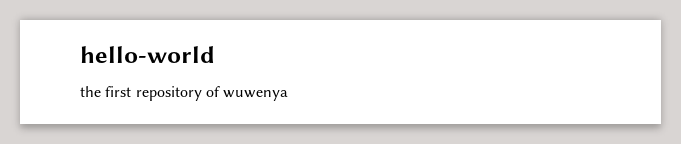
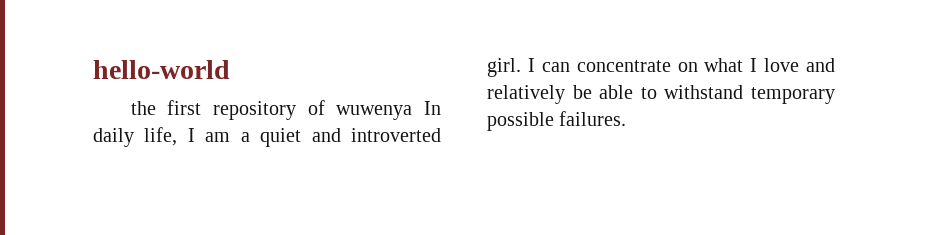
(289, 95) none -> [424,101,441,115] [93,127,441,147] [487,58,835,77] [487,85,835,104] [487,111,627,131] In daily life, I am a quiet and introverted girl. I can concentrate on what I love and relatively be able to withstand temporary possible failures.

